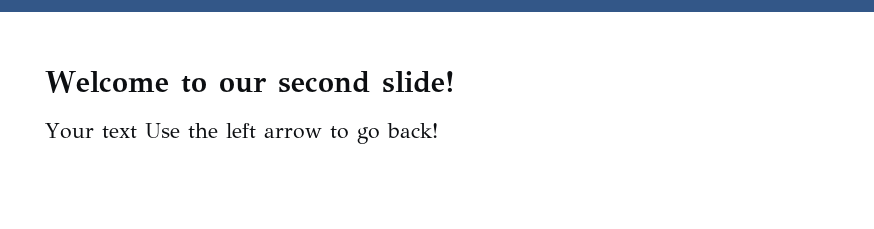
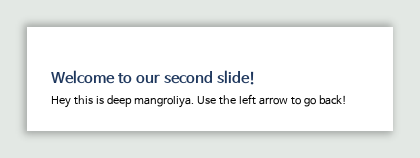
[45,123,137,139] Your text -> [51,95,194,108] Hey this is deep mangroliya.

